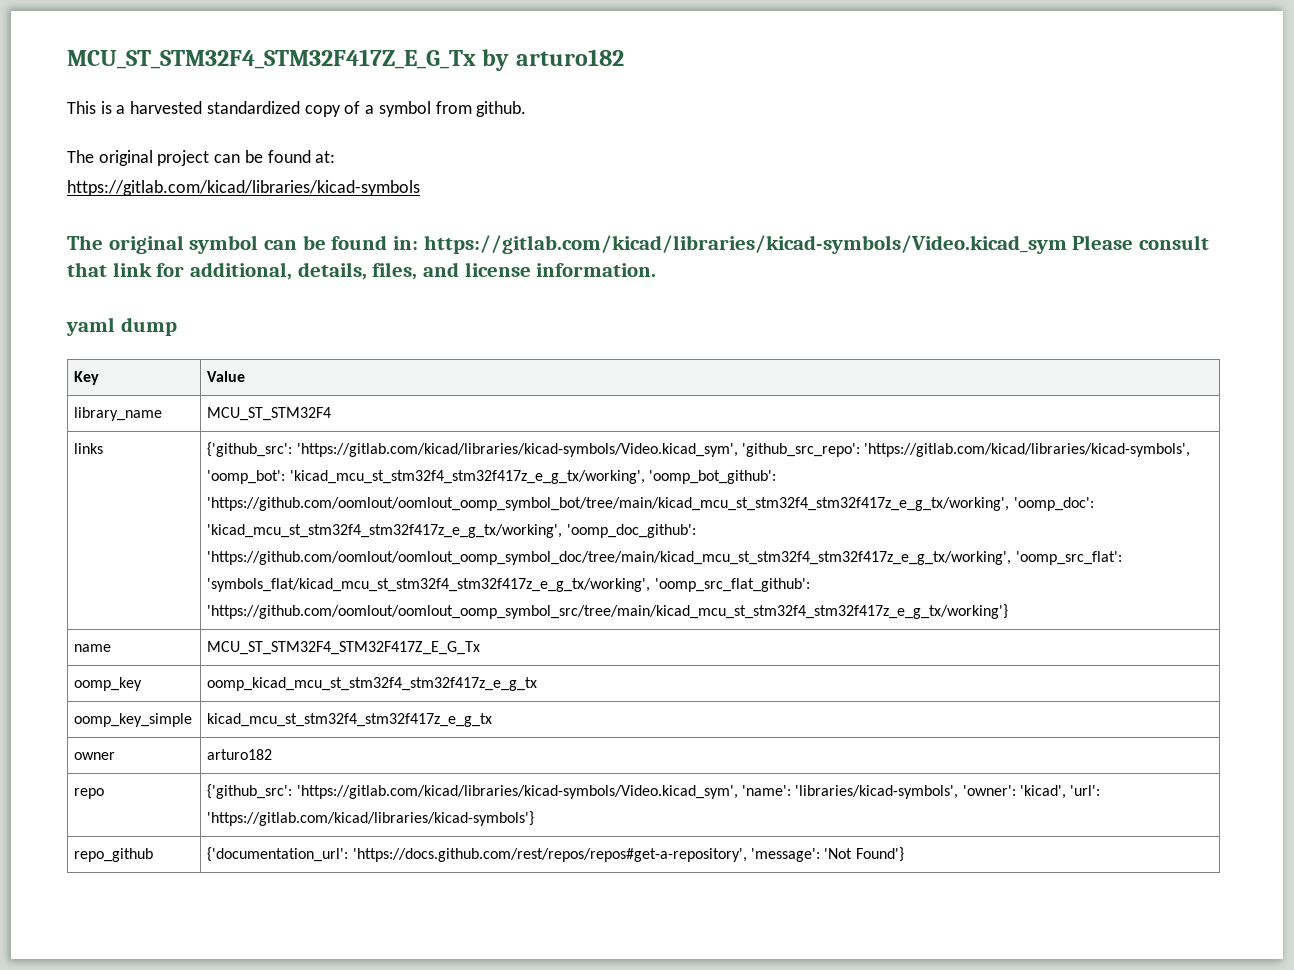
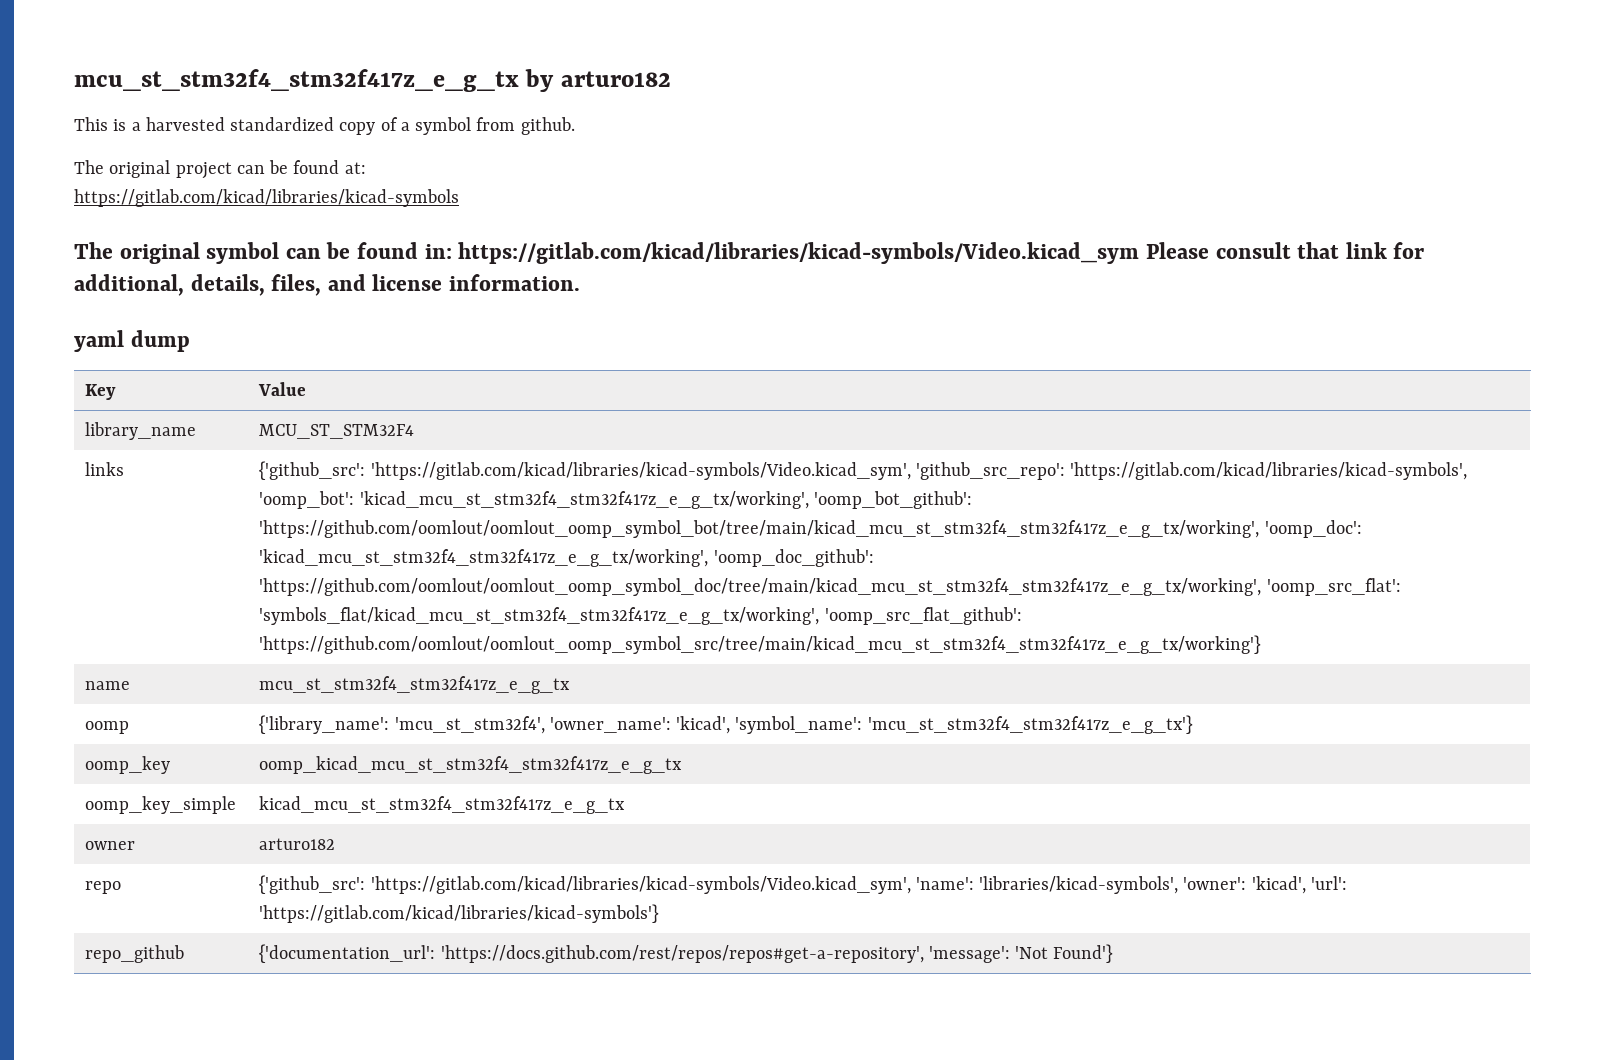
[67,49,476,69] MCU_ST_STM32F4_STM32F417Z_E_G_Tx -> [74,69,519,92] mcu_st_stm32f4_stm32f417z_e_g_tx
[207,641,481,655] MCU_ST_STM32F4_STM32F417Z_E_G_Tx -> [259,676,571,694] [85,721,130,734] [259,715,1193,734] mcu_st_stm32f4_stm32f417z_e_g_tx // oomp | {'library_name': 'mcu_st_stm32f4', 'owner_name': 'kicad', 'symbol_name': 'mcu_st_stm32f4_stm32f417z_e_g_tx'}

